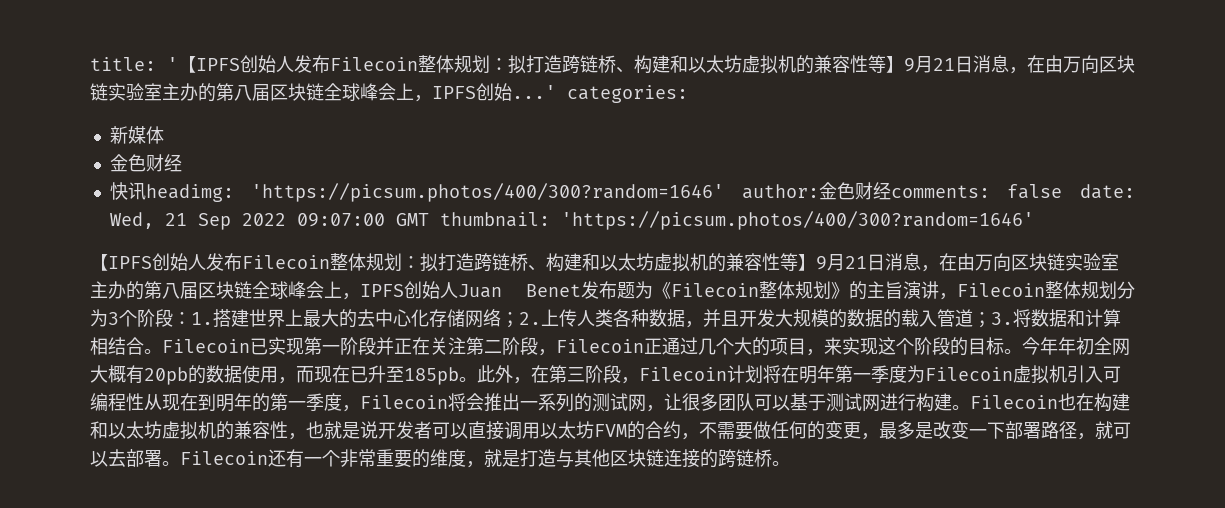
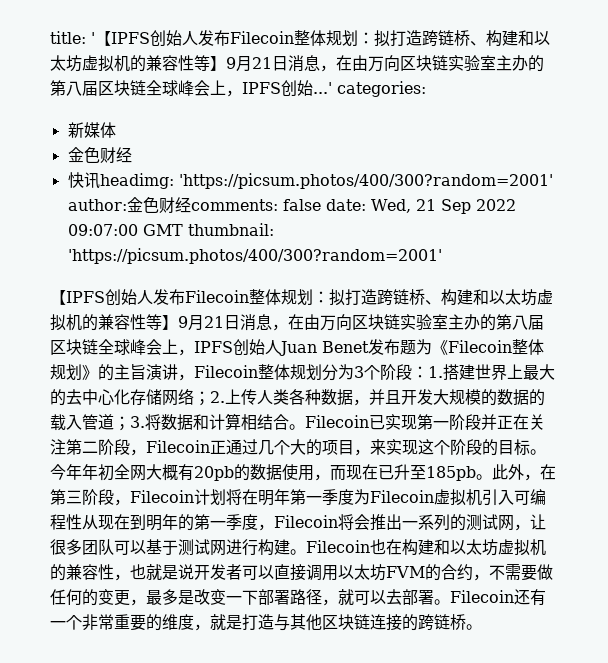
[251,183,725,202] 'https://picsum.photos/400/300?random=1646' -> [178,173,553,189] 'https://picsum.photos/400/300?random=2001'
[560,211,1034,230] 'https://picsum.photos/400/300?random=1646' -> [67,248,442,264] 'https://picsum.photos/400/300?random=2001'

